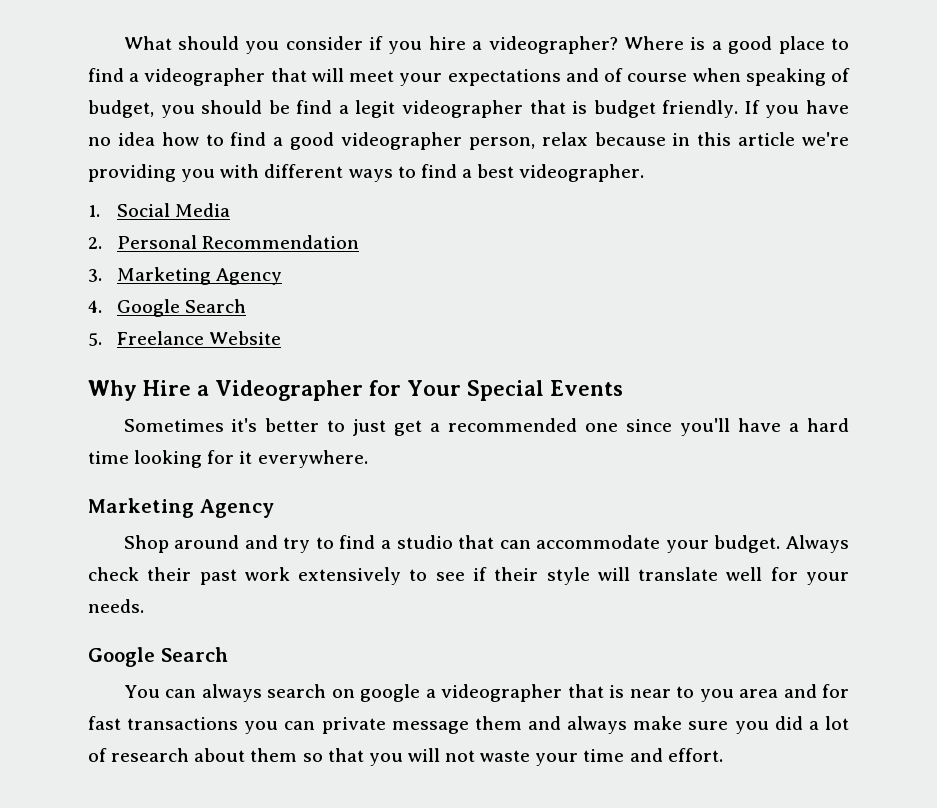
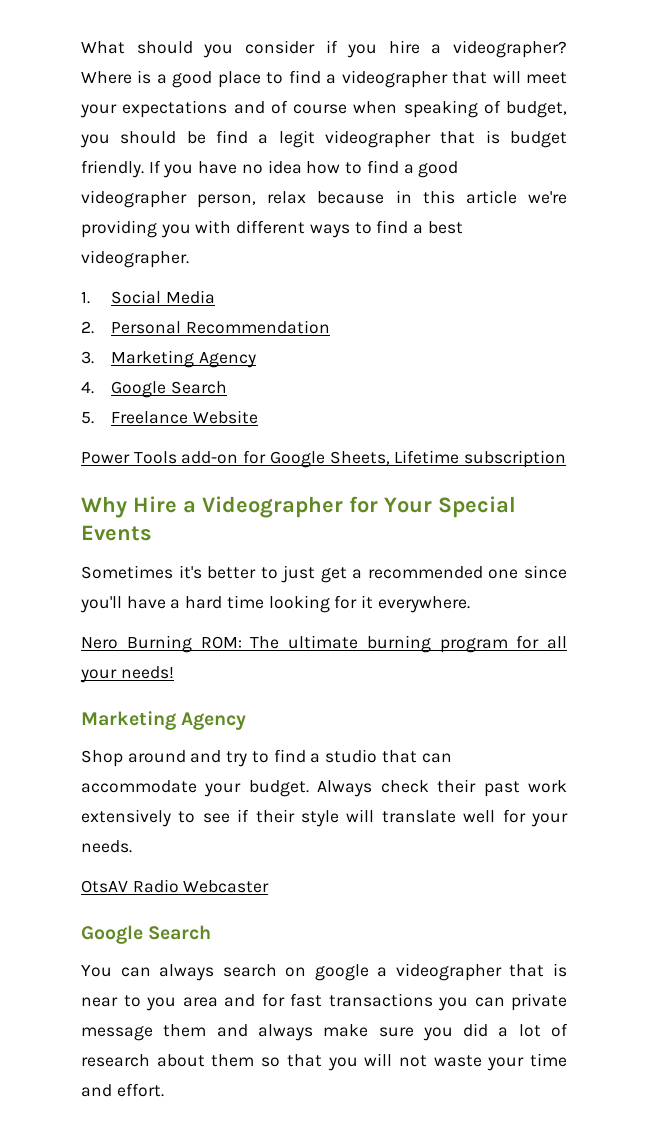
(281, 338) none -> [81,450,567,468] // Power Tools add-on for Google Sheets, Lifetime subscription
(368, 459) none -> [81,635,567,653] [80,666,174,683] // Nero Burning ROM: The ultimate burning program for all your needs!
(144, 606) none -> [81,879,270,893] // OtsAV Radio Webcaster

